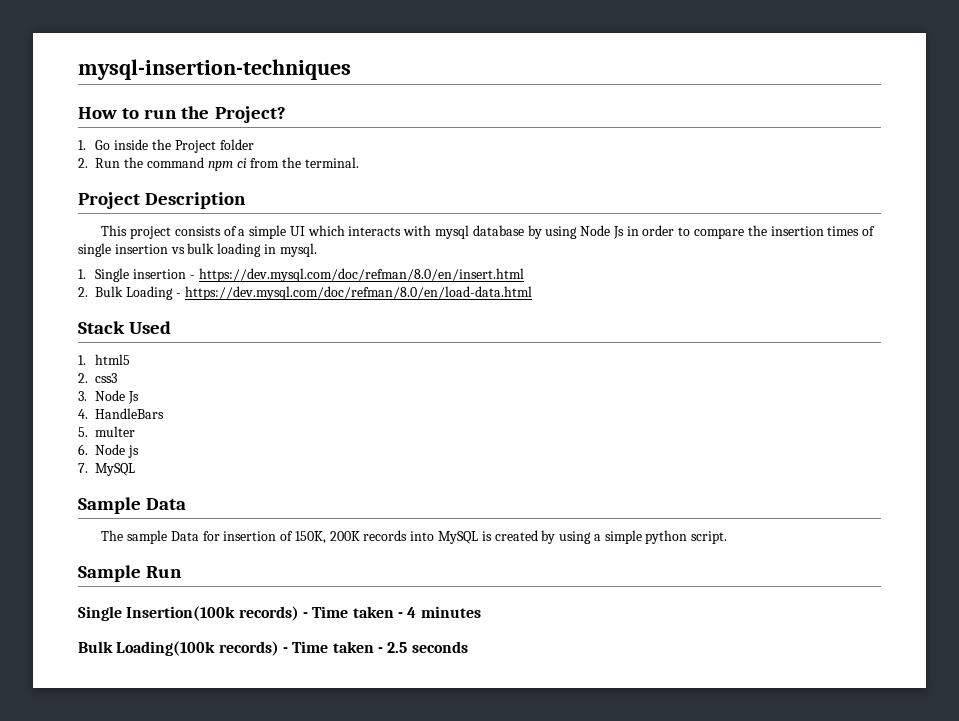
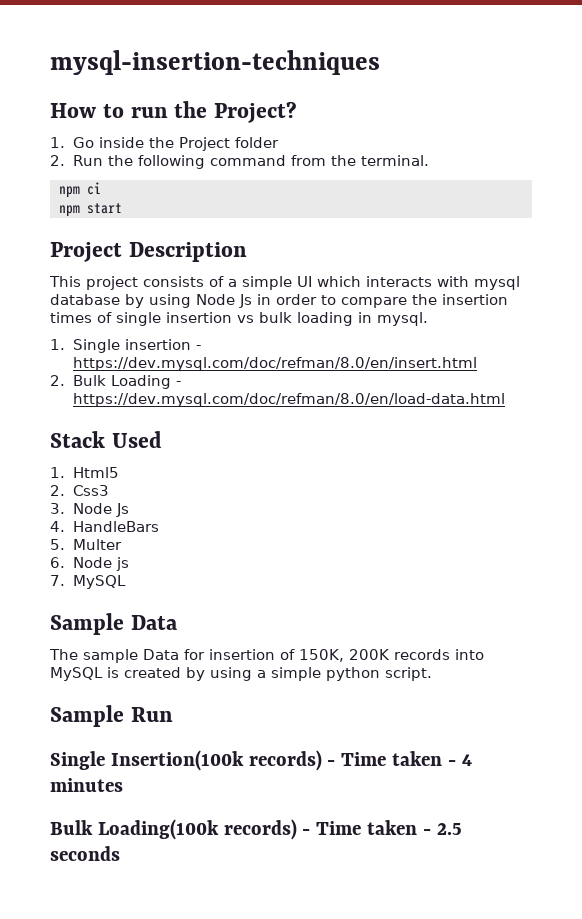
[147,157,247,171] command npm ci -> [137,155,286,169] following command
(359, 162) none -> [58,182,101,198] [58,203,122,217] // npm ci // npm start
[95,354,131,365] [78,373,118,383] html5 // 2. css3 -> [72,467,119,478] [50,485,109,496] Html5 // 2. Css3
[95,426,136,437] multer -> [72,539,122,550] Multer

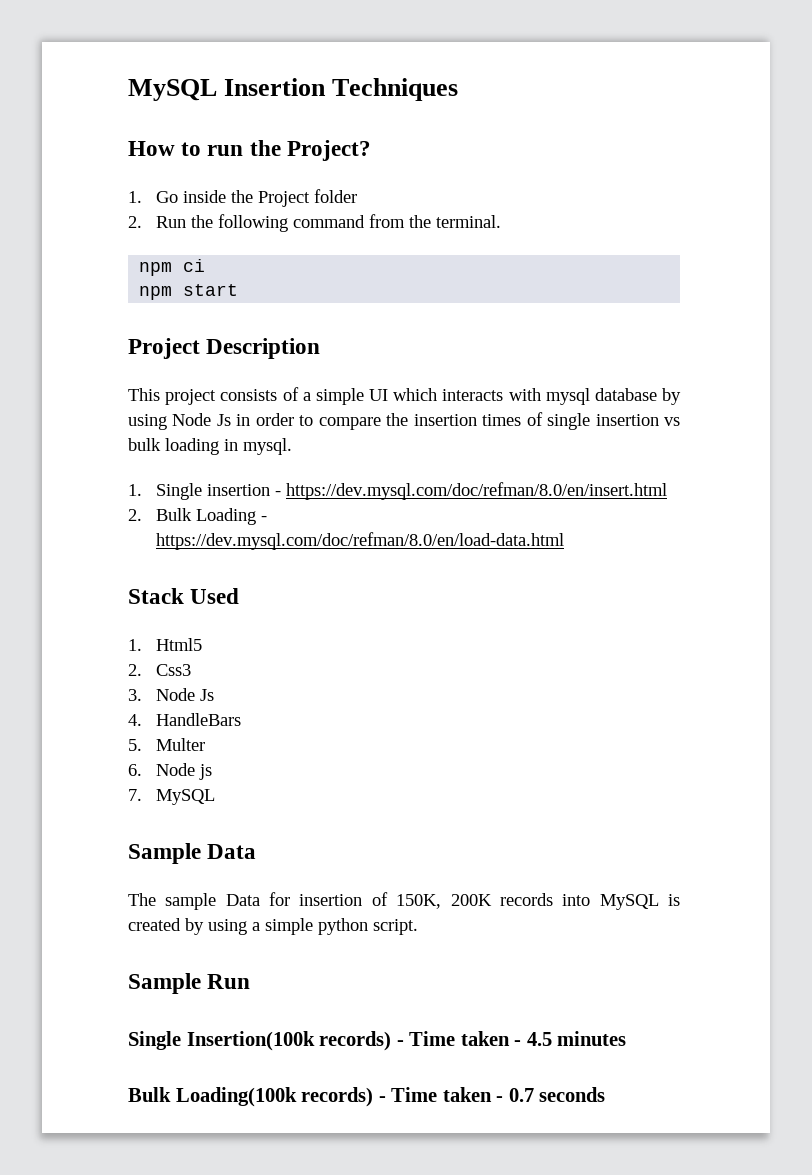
[50,50,380,75] mysql-insertion-techniques -> [128,78,459,101] MySQL Insertion Techniques
[461,754,472,766] 4 -> [526,1032,552,1046] 4.5
[436,823,462,835] 2.5 -> [508,1088,534,1102] 0.7

